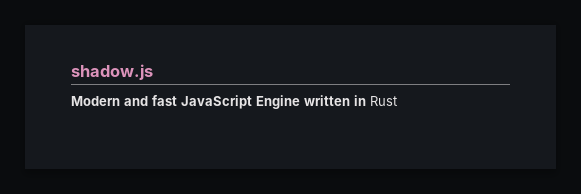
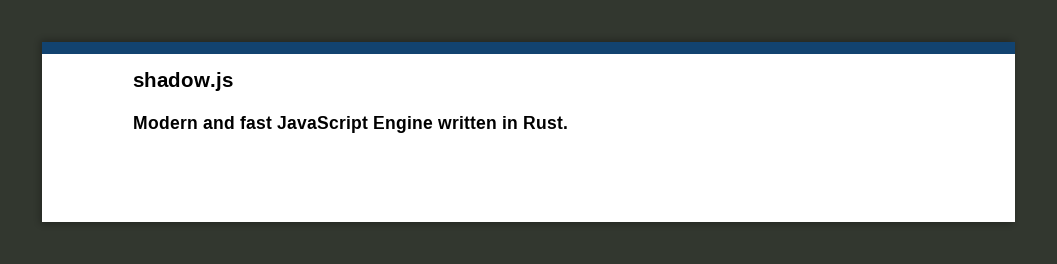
[370,96,397,106] Rust -> [523,116,568,129] Rust.

